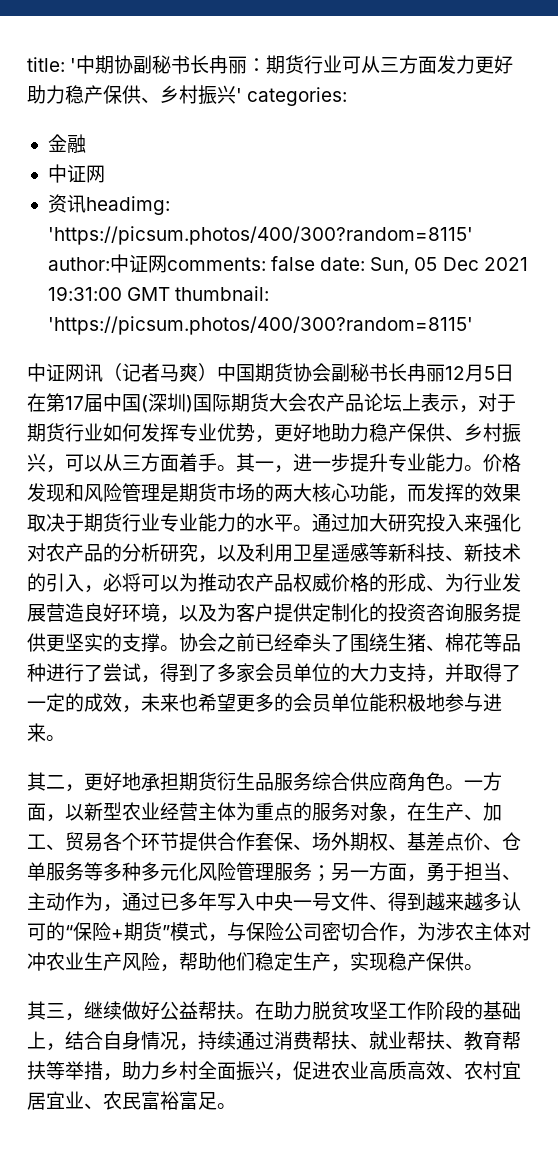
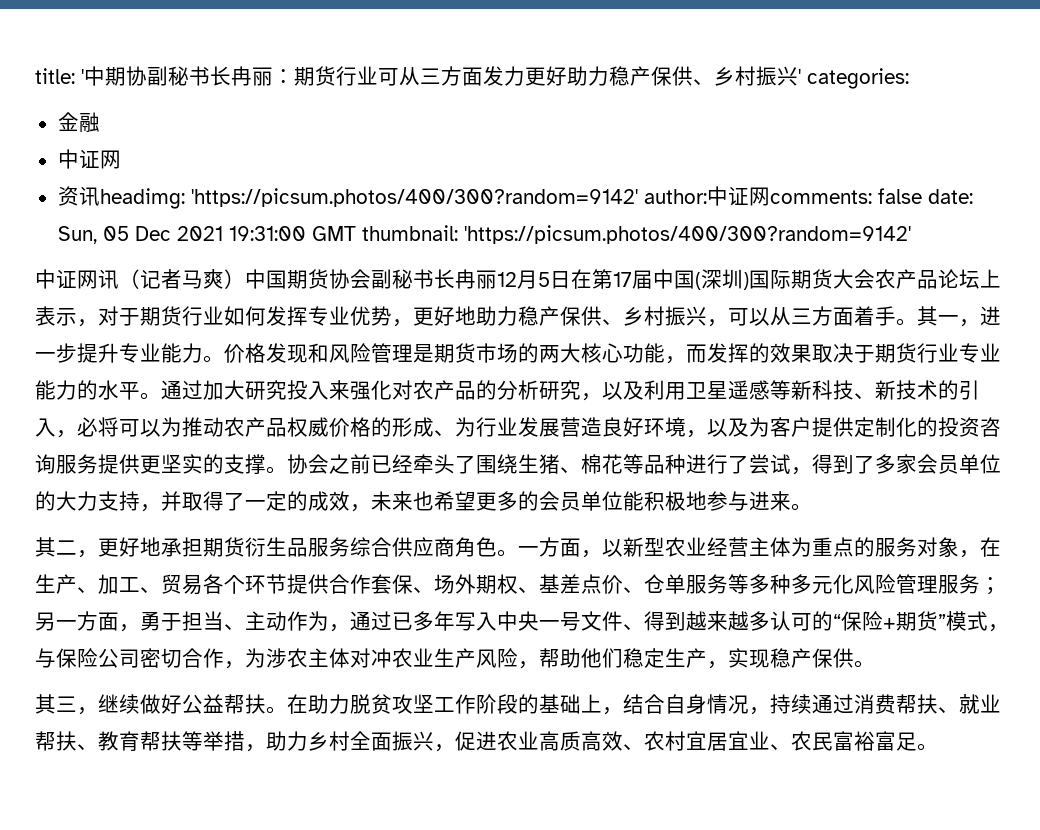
[47,226,473,245] 'https://picsum.photos/400/300?random=8115' -> [190,188,638,207] 'https://picsum.photos/400/300?random=9142'
[47,316,473,335] 'https://picsum.photos/400/300?random=8115' -> [463,225,911,244] 'https://picsum.photos/400/300?random=9142'

